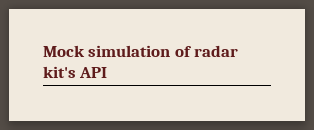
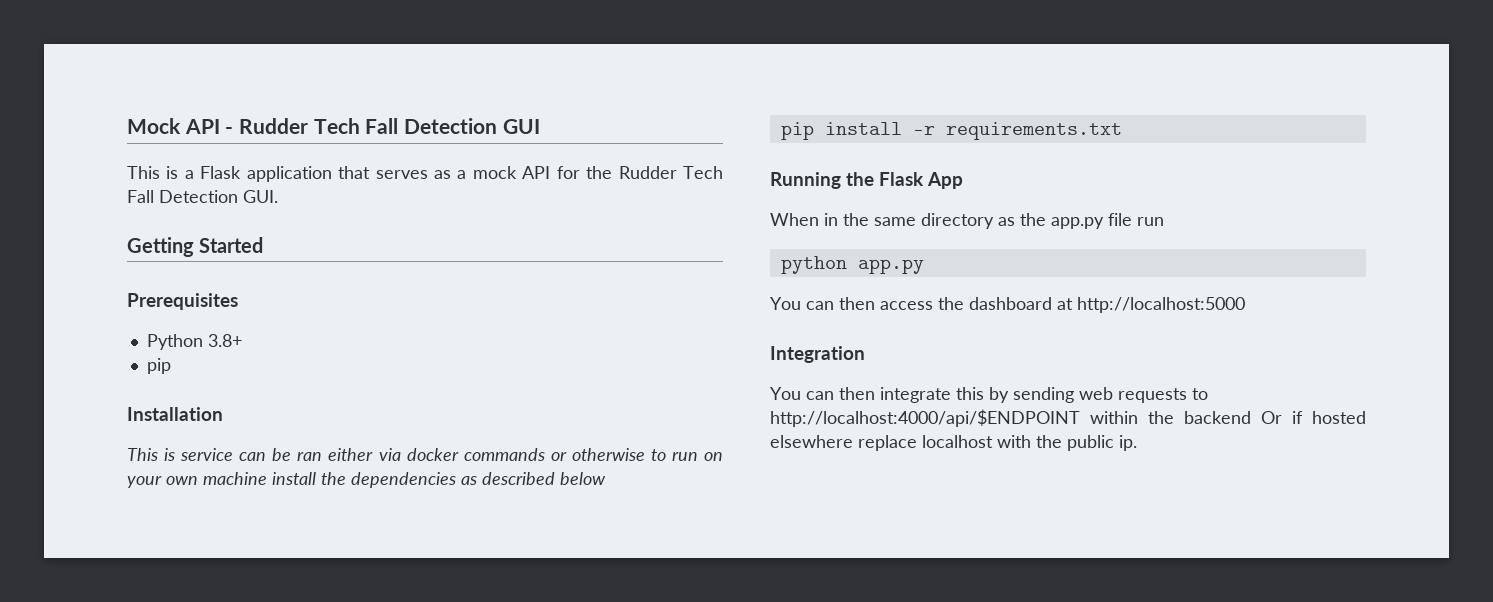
[88,45,239,57] [43,66,108,78] simulation of radar kit's API -> [184,118,540,134] [127,166,724,182] [127,190,278,203] [127,237,264,257] [127,293,238,310] [146,334,242,350] [146,358,171,374] [127,407,223,421] [127,448,723,461] [127,472,606,488] [780,122,1122,140] [770,172,964,189] [770,213,1164,229] [780,256,924,274] [770,297,1245,313] [770,346,865,363] [770,387,1208,403] [770,409,1366,427] [770,435,1137,451] API - Rudder Tech Fall Detection GUI // This is a Flask application that serves as a mock API for the Rudder Tech Fall Detection GUI. // Getting Started // Prerequisites // Python 3.8+ // pip // Installation // This is service can be ran either via docker commands or otherwise to run on your own machine install the dependencies as described below // pip install -r requirements.txt // Running the Flask App // When in the same directory as the app.py file run // python app.py // You can then access the dashboard at http://localhost:5000 // Integration // You can then integrate this by sending web requests to http://localhost:4000/api/$ENDPOINT within the backend Or if hosted elsewhere replace localhost with the public ip.

